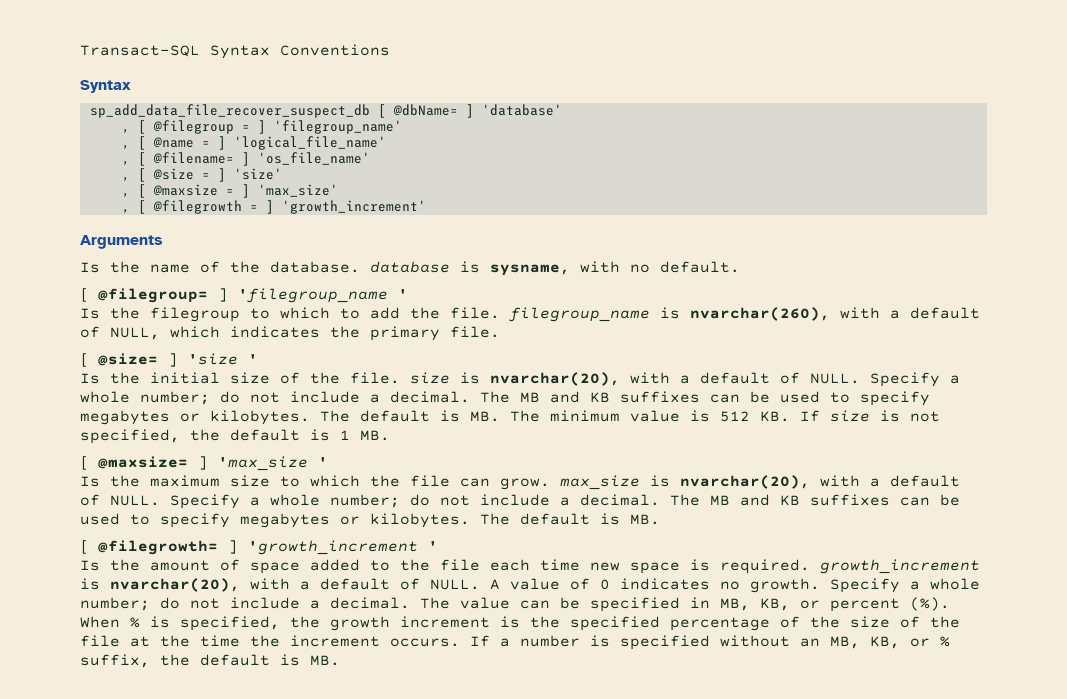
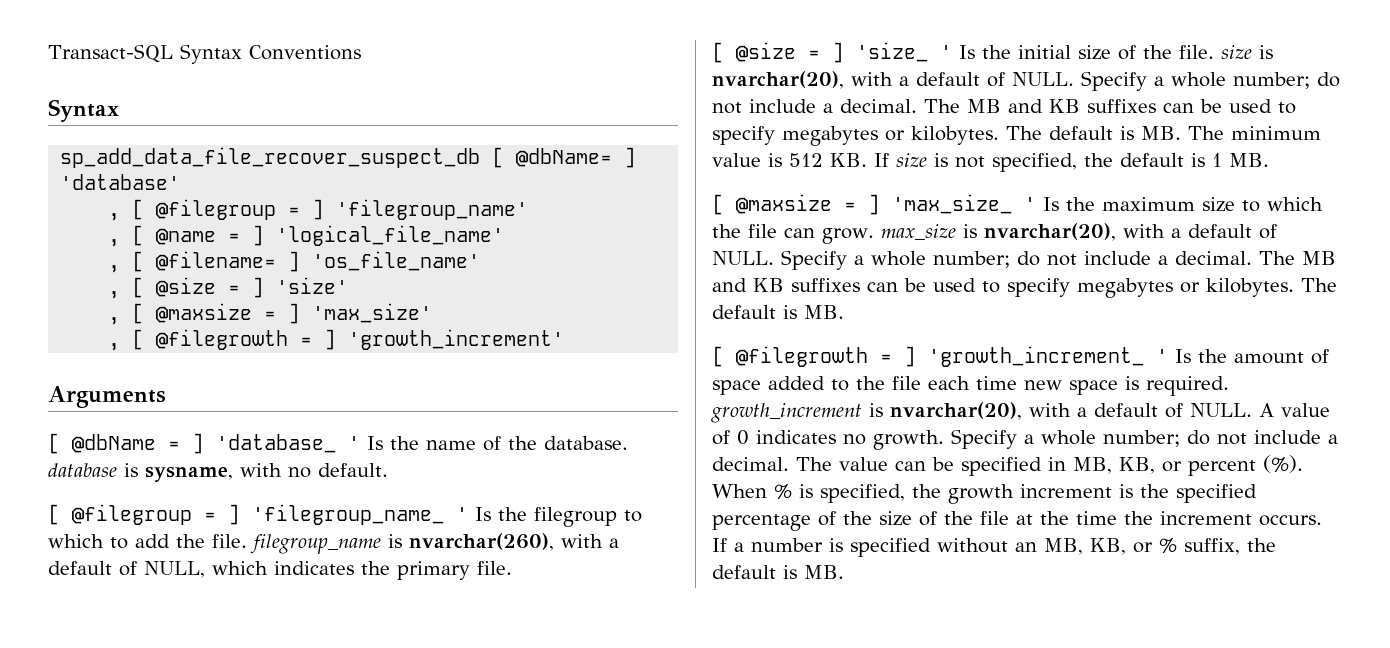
(163, 242) none -> [48,433,360,454] [ @dbName = ] 'database_ '
[98,288,408,303] @filegroup= ] 'filegroup_name ' // -> [72,504,468,525] @filegroup = ] 'filegroup_name_ '
[98,353,258,367] @size= ] 'size ' // -> [736,42,952,63] @size = ] 'size_ '
[98,456,328,471] @maxsize= ] 'max_size ' // -> [736,194,1036,215] @maxsize = ] 'max_size_ '
[98,540,438,555] @filegrowth= ] 'growth_increment ' // -> [736,346,1168,367] @filegrowth = ] 'growth_increment_ '

